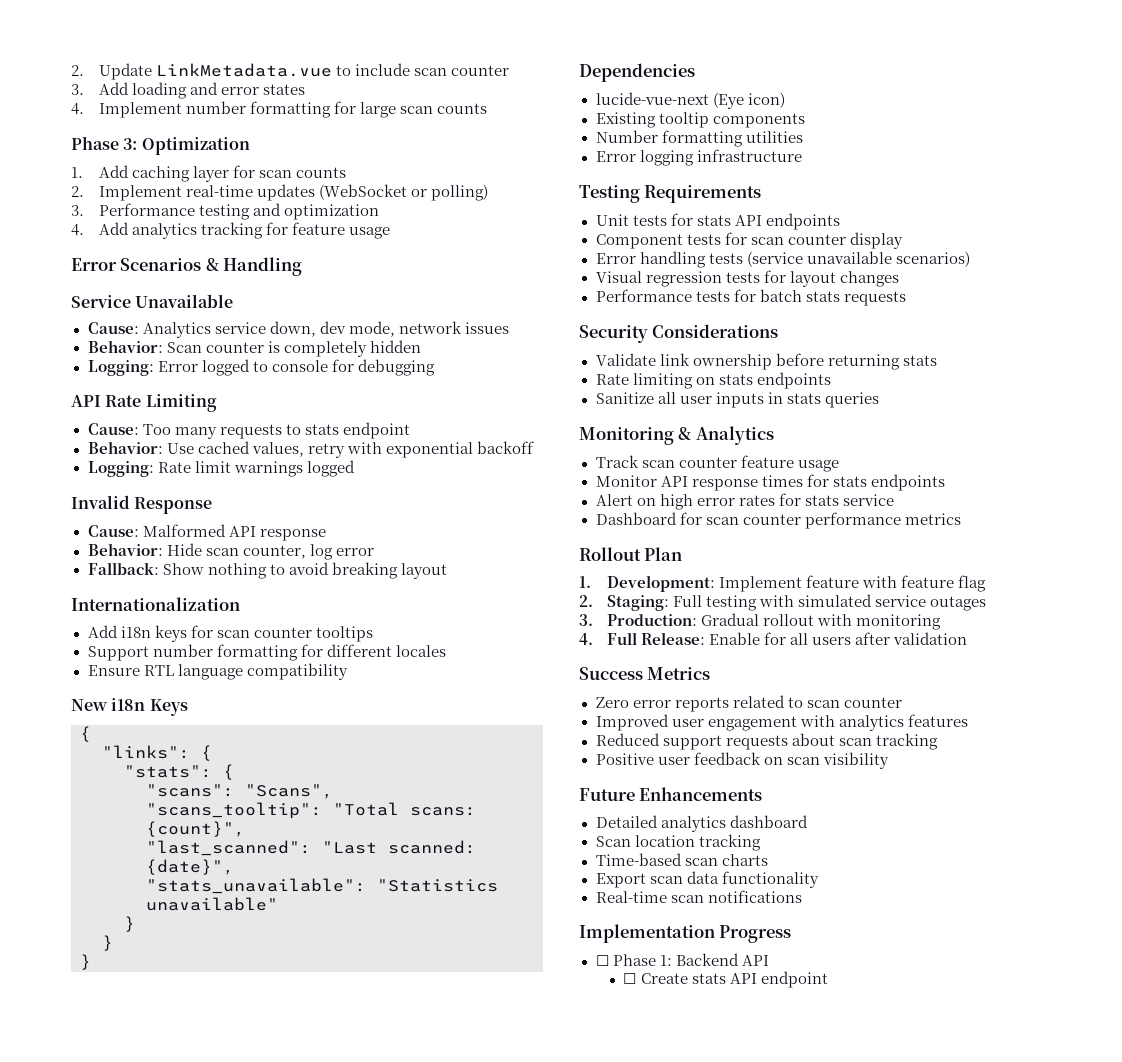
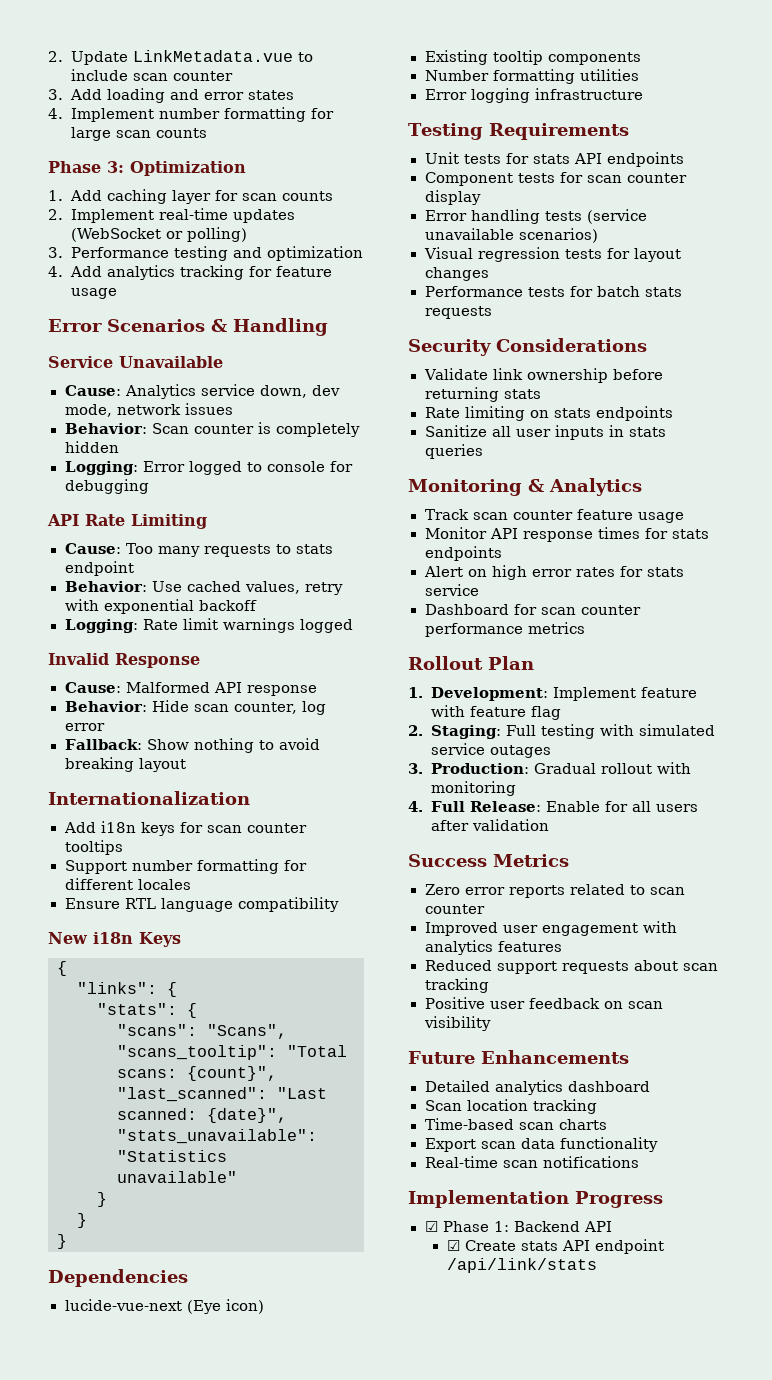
[595,955,609,966] ☐ -> [424,1221,438,1232] ☑
[623,973,637,984] ☐ -> [446,1240,460,1251] ☑
(828, 979) none -> [446,1258,597,1273] /api/link/stats

